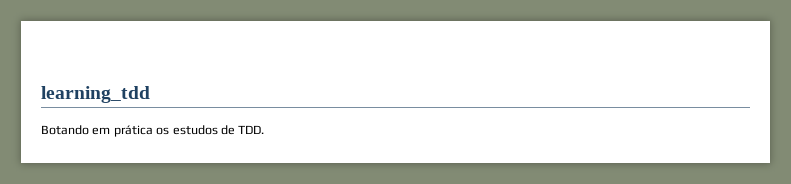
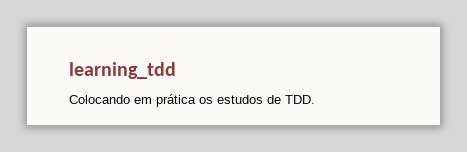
[41,125,89,135] Botando -> [69,95,130,104] Colocando

